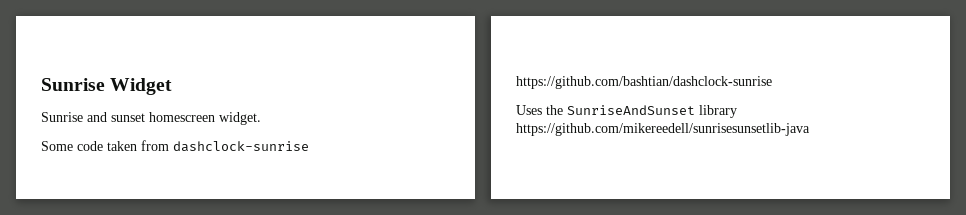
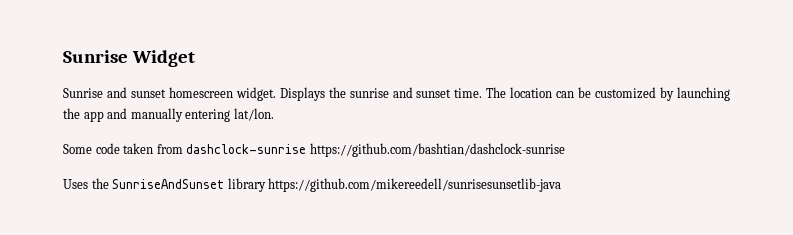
(261, 118) none -> [279,87,731,101] [63,108,274,122] Displays the sunrise and sunset time. The location can be customized by launching the app and manually entering lat/lon.

